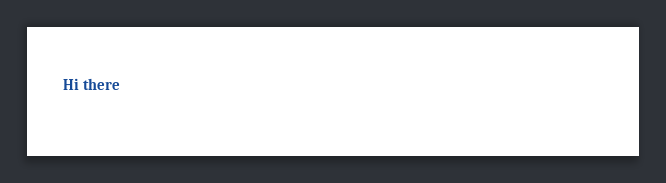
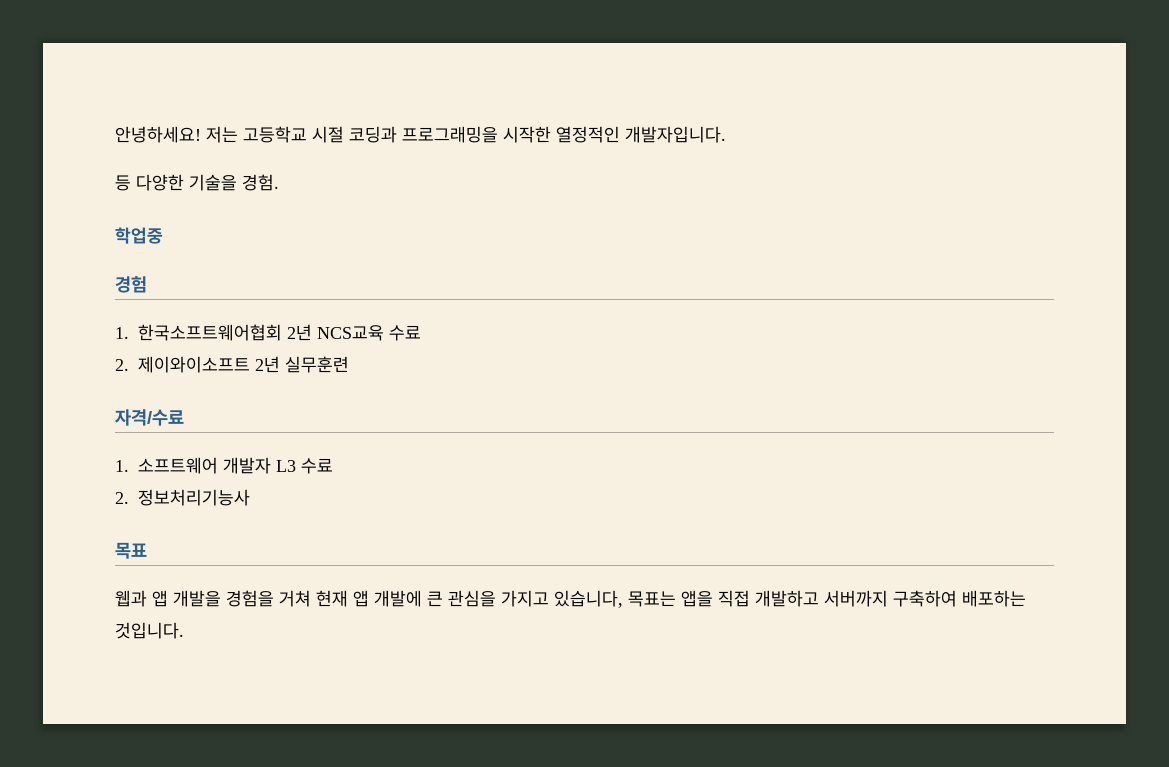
[63,78,121,90] Hi there -> [115,126,726,143] [115,174,279,191] [115,227,163,244] [115,276,147,293] [115,324,421,341] [115,356,349,373] [115,409,184,426] [115,457,333,474] [115,489,250,506] [115,542,147,559] [115,590,1026,608] [115,622,184,639] 안녕하세요! 저는 고등학교 시절 코딩과 프로그래밍을 시작한 열정적인 개발자입니다. // 등 다양한 기술을 경험. // 학업중 // 경험 // 1. 한국소프트웨어협회 2년 NCS교육 수료 // 2. 제이와이소프트 2년 실무훈련 // 자격/수료 // 1. 소프트웨어 개발자 L3 수료 // 2. 정보처리기능사 // 목표 // 웹과 앱 개발을 경험을 거쳐 현재 앱 개발에 큰 관심을 가지고 있습니다, 목표는 앱을 직접 개발하고 서버까지 구축하여 배포하는 것입니다.

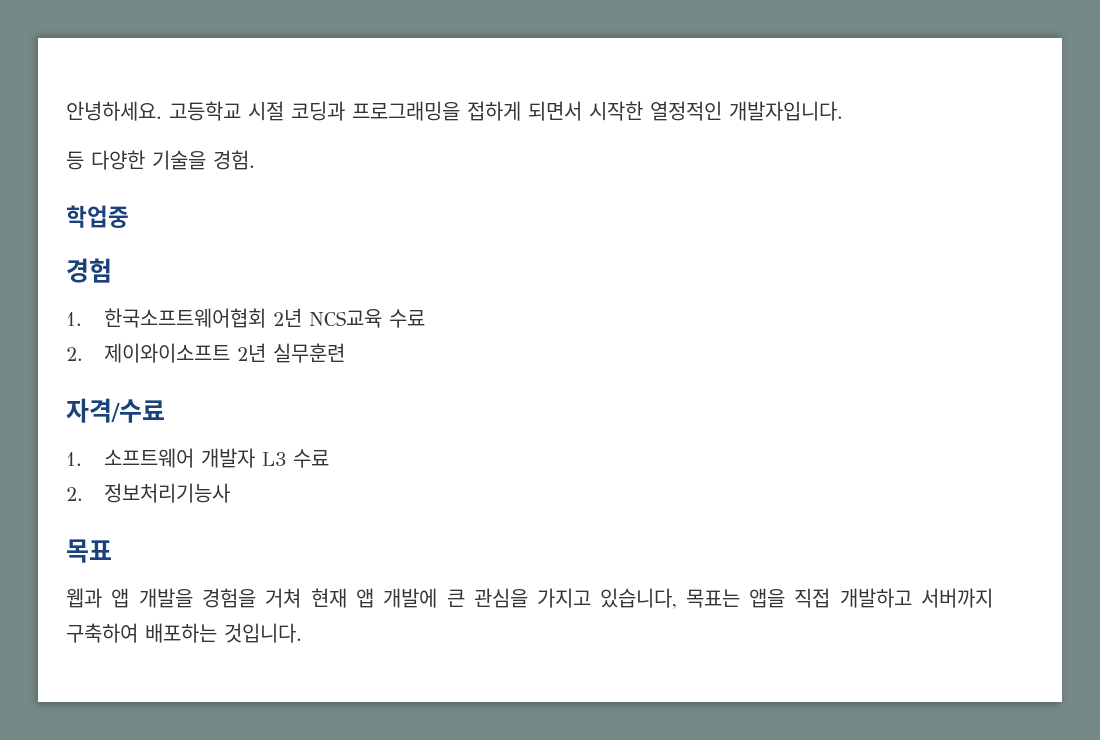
[115,126,238,143] 안녕하세요! 저는 -> [66,101,162,121] 안녕하세요.
(498, 134) none -> [467,101,582,121] 접하게 되면서

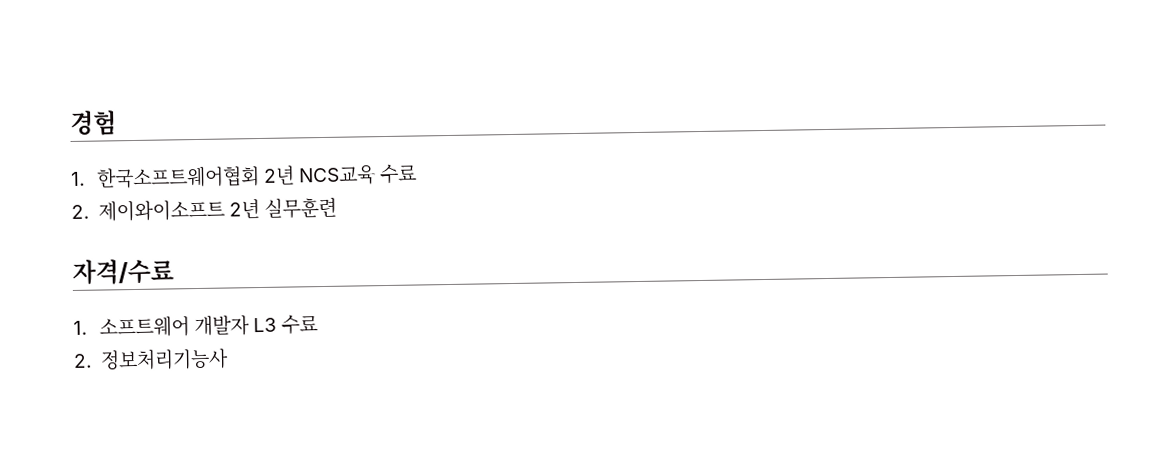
[66,101,843,121] [66,150,255,170] [66,205,129,228] 안녕하세요. 고등학교 시절 코딩과 프로그래밍을 접하게 되면서 시작한 열정적인 개발자입니다. // 등 다양한 기술을 경험. // 학업중 // -> (70, 123) none
[66,539,112,563] [66,588,993,609] [66,623,302,643] // 목표 // 웹과 앱 개발을 경험을 거쳐 현재 앱 개발에 큰 관심을 가지고 있습니다, 목표는 앱을 직접 개발하고 서버까지 구축하여 배포하는 것입니다. -> (229, 359) none

